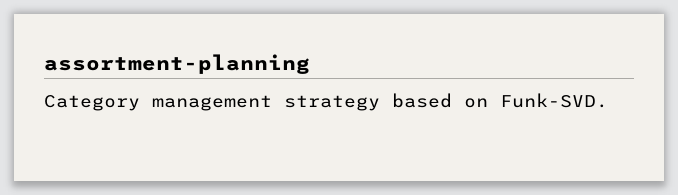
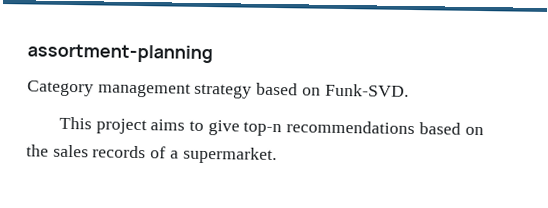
(608, 100) none -> [58,116,484,137] [26,144,277,165] // This project aims to give top-n recommendations based on the sales records of a supermarket.

